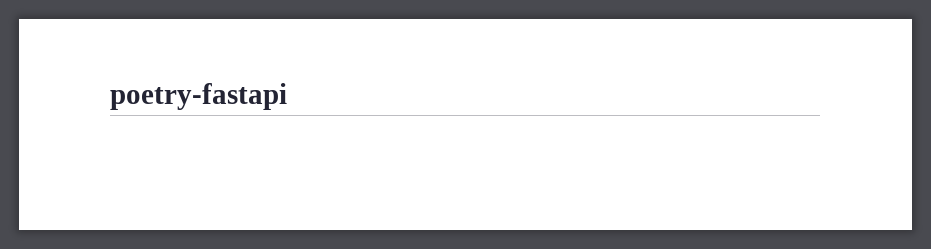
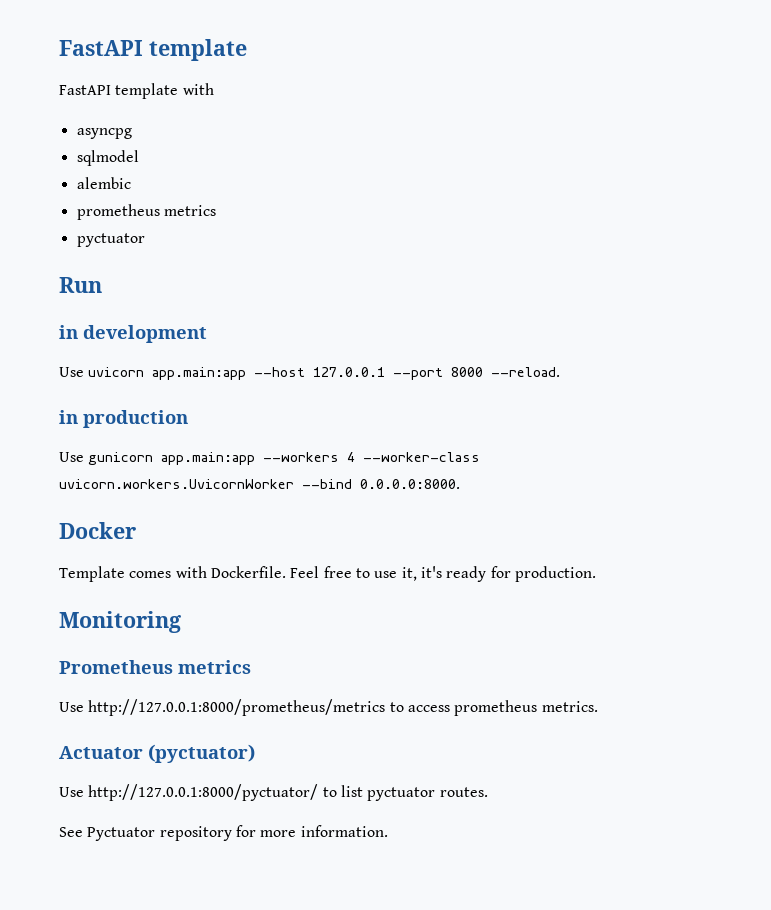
[110,83,287,110] poetry-fastapi -> [59,39,247,61] [59,83,214,99] [76,128,132,139] [76,150,139,166] [76,177,131,189] [76,204,216,220] [76,233,145,247] [59,277,102,293] [59,325,207,343] [59,367,561,380] [59,410,188,428] [59,452,481,465] [59,479,460,489] [59,522,136,539] [59,566,596,582] [59,611,181,633] [59,660,251,674] [59,699,598,716] [59,744,255,763] [59,784,488,801] [59,825,388,841] FastAPI template // FastAPI template with // asyncpg // sqlmodel // alembic // prometheus metrics // pyctuator // Run // in development // Use uvicorn app.main:app --host 127.0.0.1 --port 8000 --reload. // in production // Use gunicorn app.main:app --workers 4 --worker-class uvicorn.workers.UvicornWorker --bind 0.0.0.0:8000. // Docker // Template comes with Dockerfile. Feel free to use it, it's ready for production. // Monitoring // Prometheus metrics // Use http://127.0.0.1:8000/prometheus/metrics to access prometheus metrics. // Actuator (pyctuator) // Use http://127.0.0.1:8000/pyctuator/ to list pyctuator routes. // See Pyctuator repository for more information.

